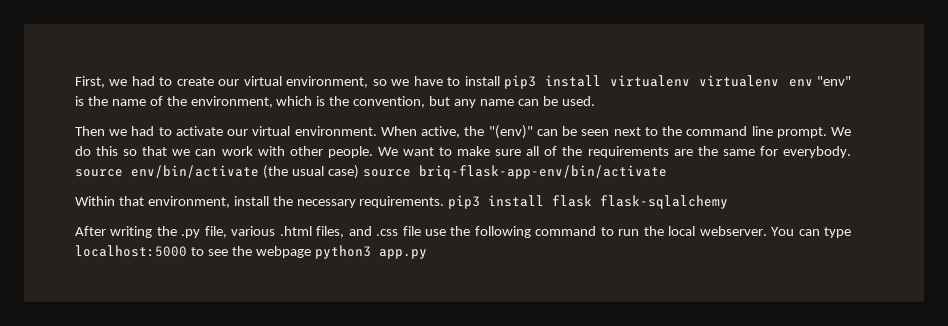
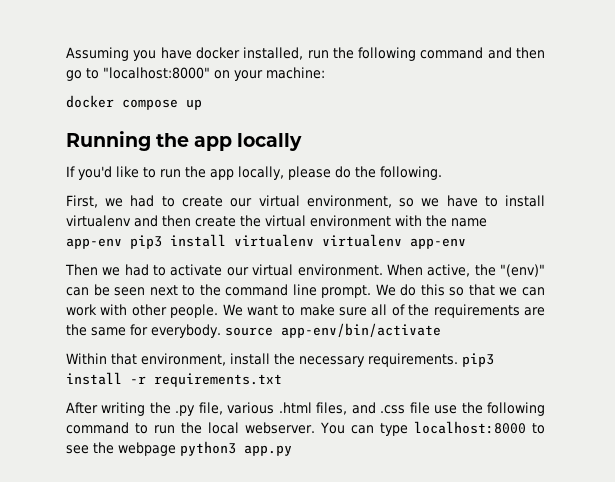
(75, 82) none -> [66,47,545,61] [66,67,325,81] [66,95,202,110] [66,131,303,151] [66,166,442,180] Assuming you have docker installed, run the following command and then go to "localhost:8000" on your machine: // docker compose up // Running the app locally // If you'd like to run the app locally, please do the following. //
[504,75,852,89] [75,96,595,108] pip3 install virtualenv virtualenv env "env" is the name of the environment, which is the convention, but any name can be used. -> [66,215,487,227] [66,234,466,249] virtualenv and then create the virtual environment with the name app-env pip3 install virtualenv virtualenv app-env
[131,165,667,179] env/bin/activate (the usual case) source briq-flask-app-env/bin/activate -> [280,323,441,338] app-env/bin/activate
[552,195,729,209] flask flask-sqlalchemy -> [130,373,282,387] -r requirements.txt
[75,245,187,257] localhost:5000 -> [413,421,526,434] localhost:8000

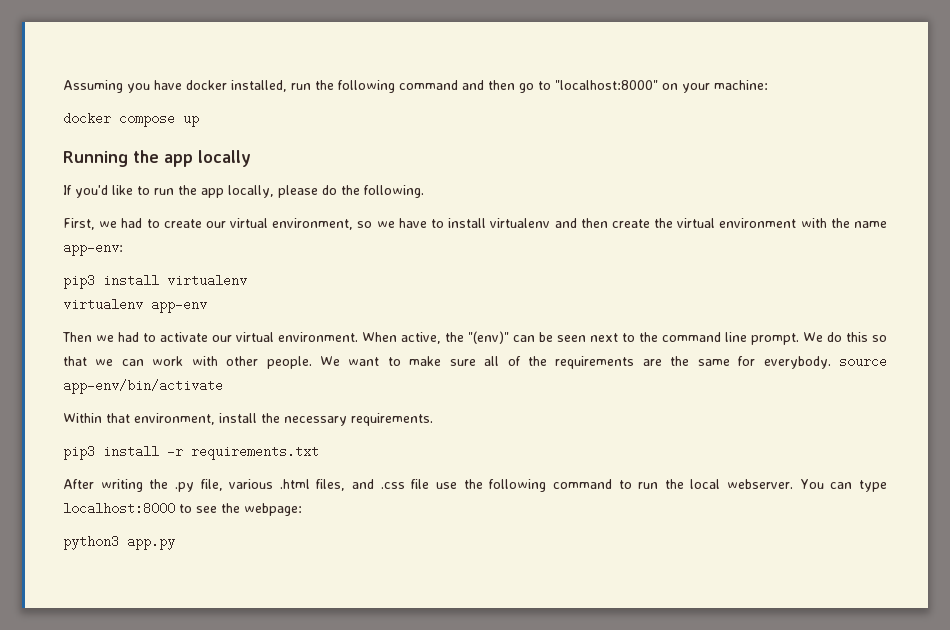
[66,238,122,249] app-env -> [63,241,123,256] app-env: //
(314, 240) none -> (247, 280) //
(458, 360) none -> (433, 419) //
[118,442,176,456] webpage -> [244,503,302,516] webpage: //

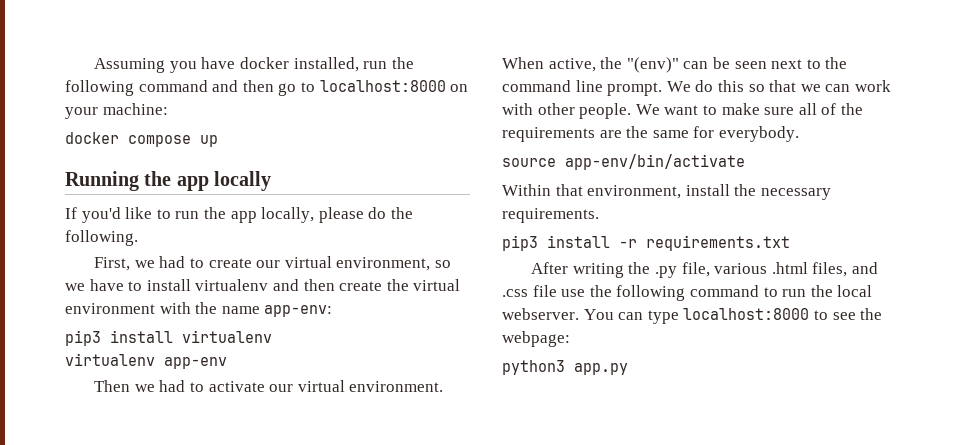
[555,80,658,90] "localhost:8000" -> [319,80,446,92] localhost:8000
(831, 362) none -> (799, 134) //

